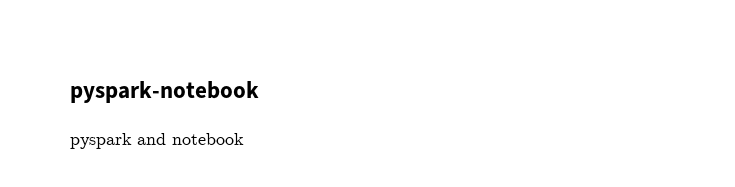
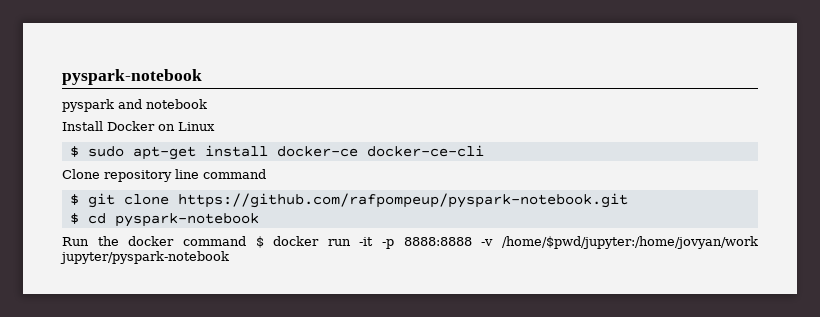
(244, 139) none -> [62,121,215,131] [69,145,484,160] [62,169,266,182] [69,193,628,208] [69,213,259,227] [62,236,758,249] [60,251,229,264] // Install Docker on Linux // $ sudo apt-get install docker-ce docker-ce-cli // Clone repository line command // $ git clone https://github.com/rafpompeup/pyspark-notebook.git // $ cd pyspark-notebook // Run the docker command $ docker run -it -p 8888:8888 -v /home/$pwd/jupyter:/home/jovyan/work jupyter/pyspark-notebook

